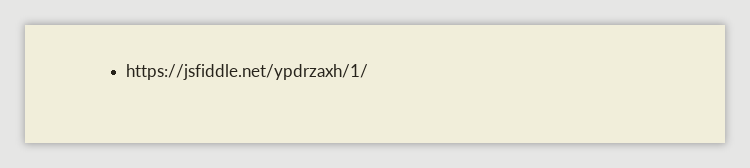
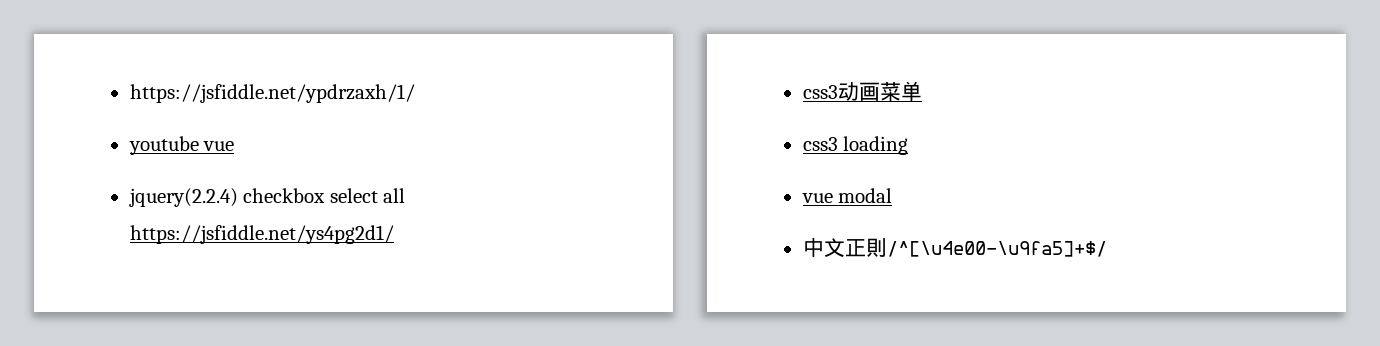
(369, 72) none -> [128,136,235,155] [128,188,406,207] [129,225,394,244] [802,81,922,102] [802,136,909,155] [801,188,893,203] [802,237,1107,258] // youtube vue // jquery(2.2.4) checkbox select all https://jsfiddle.net/ys4pg2d1/ // css3动画菜单 // css3 loading // vue modal // 中文正則/^[\u4e00-\u9fa5]+$/

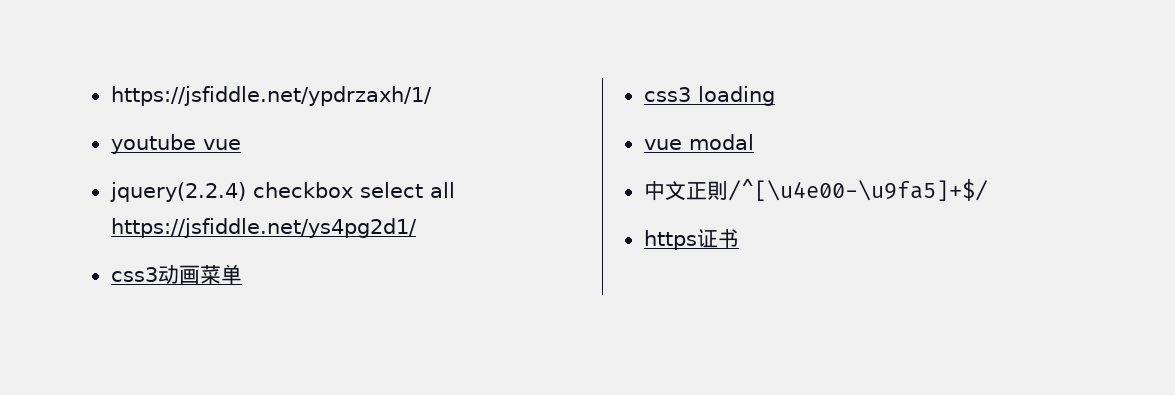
(1107, 249) none -> [643,229,739,250] // https证书

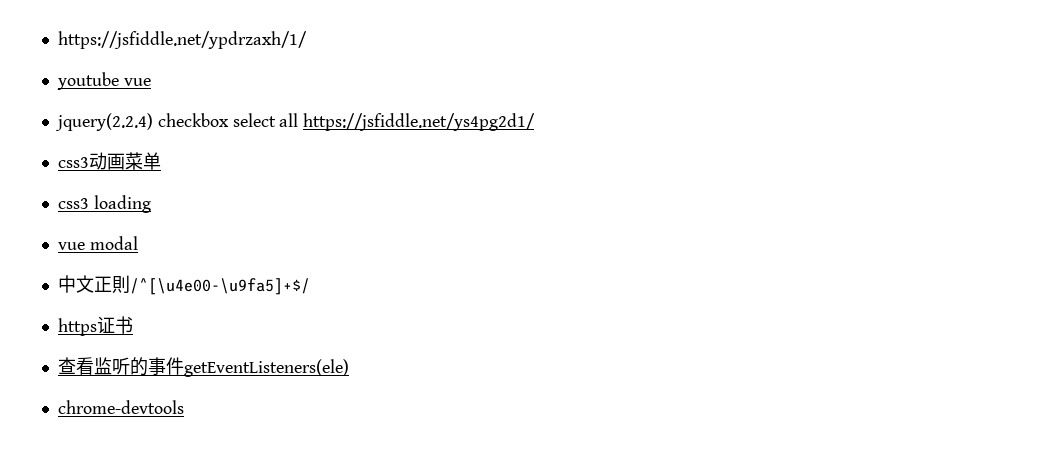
(739, 238) none -> [57,357,349,377] [57,400,184,414] // 查看监听的事件getEventListeners(ele) // chrome-devtools

